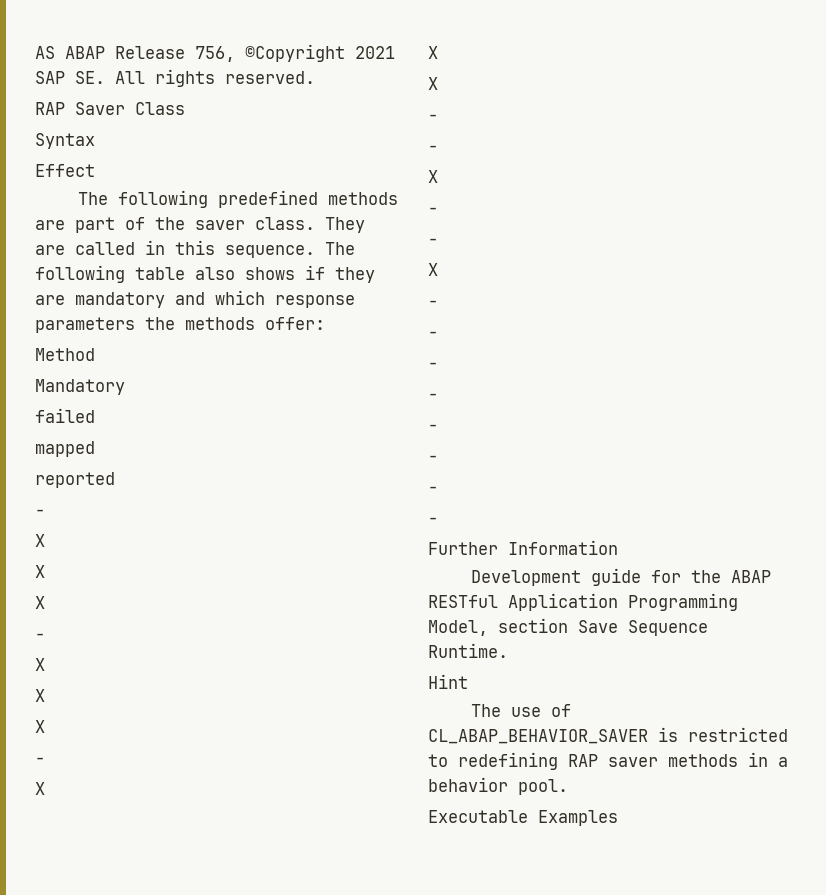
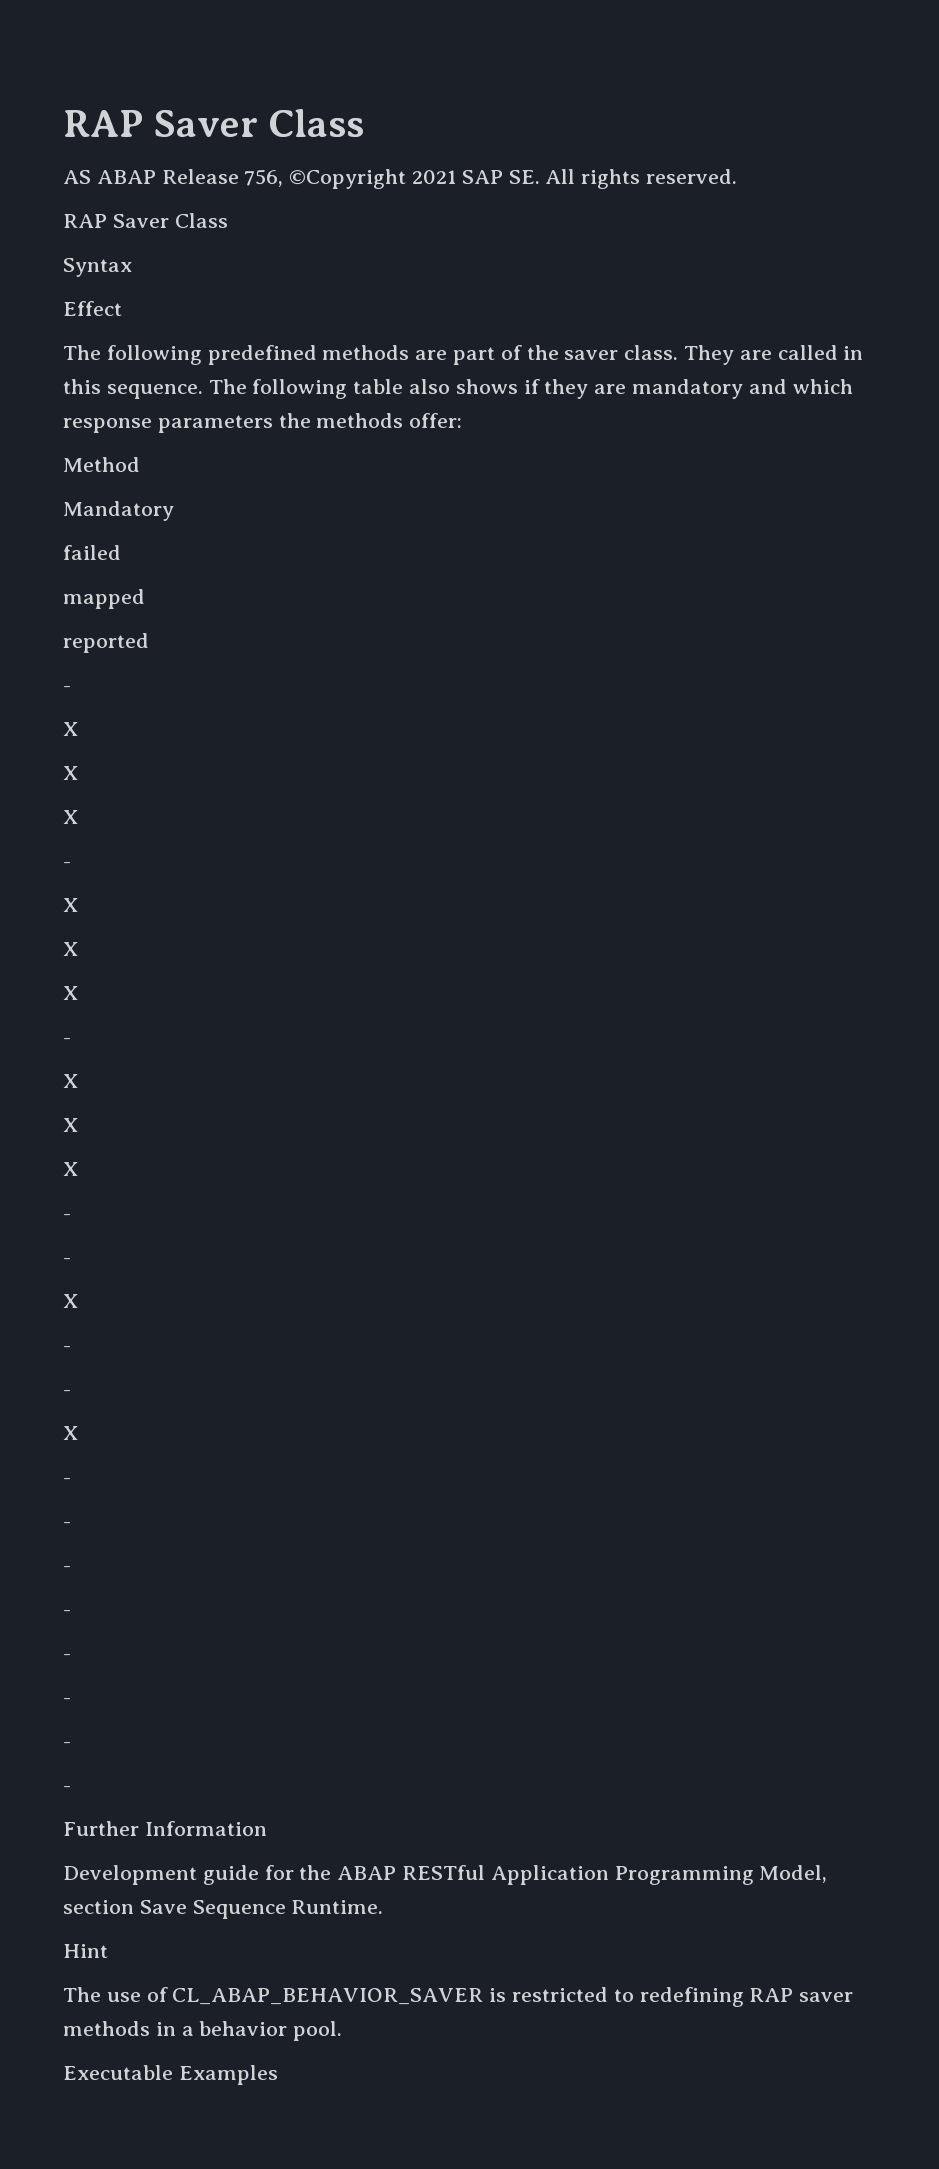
(35, 52) none -> [63,109,365,137] RAP Saver Class //

